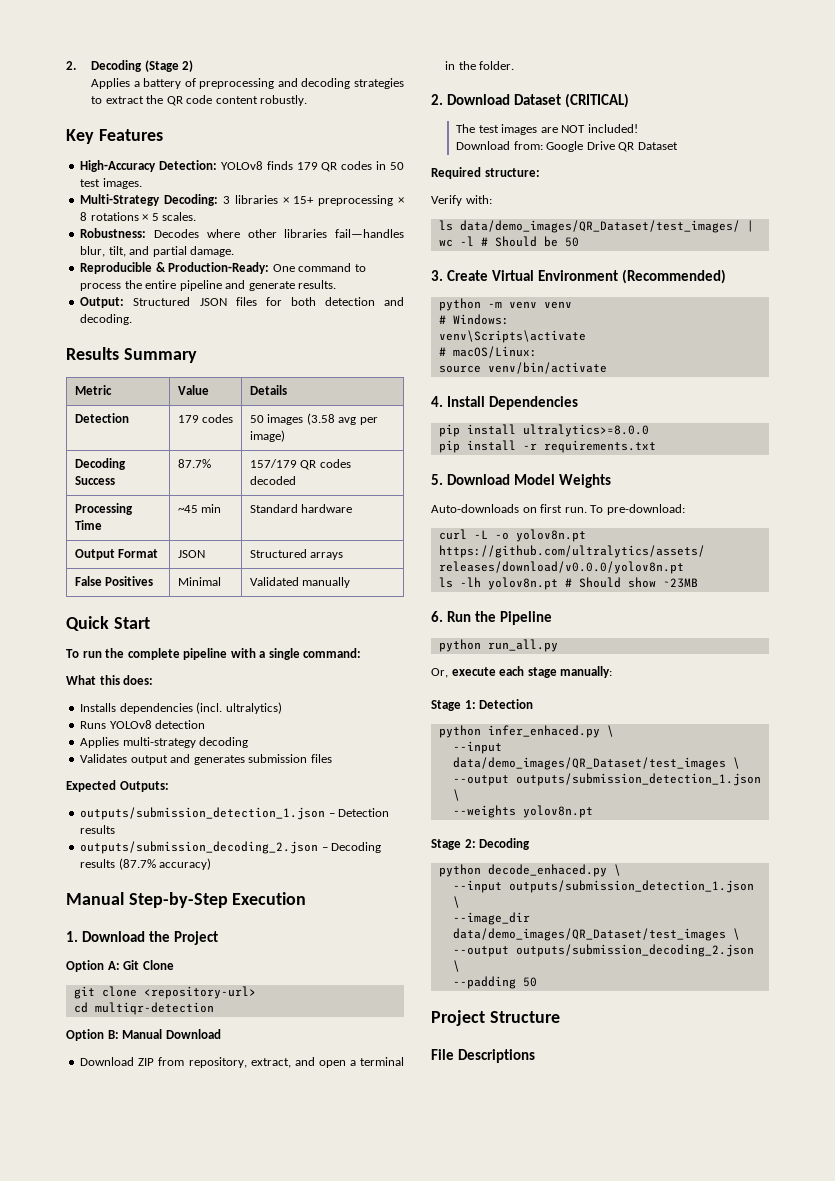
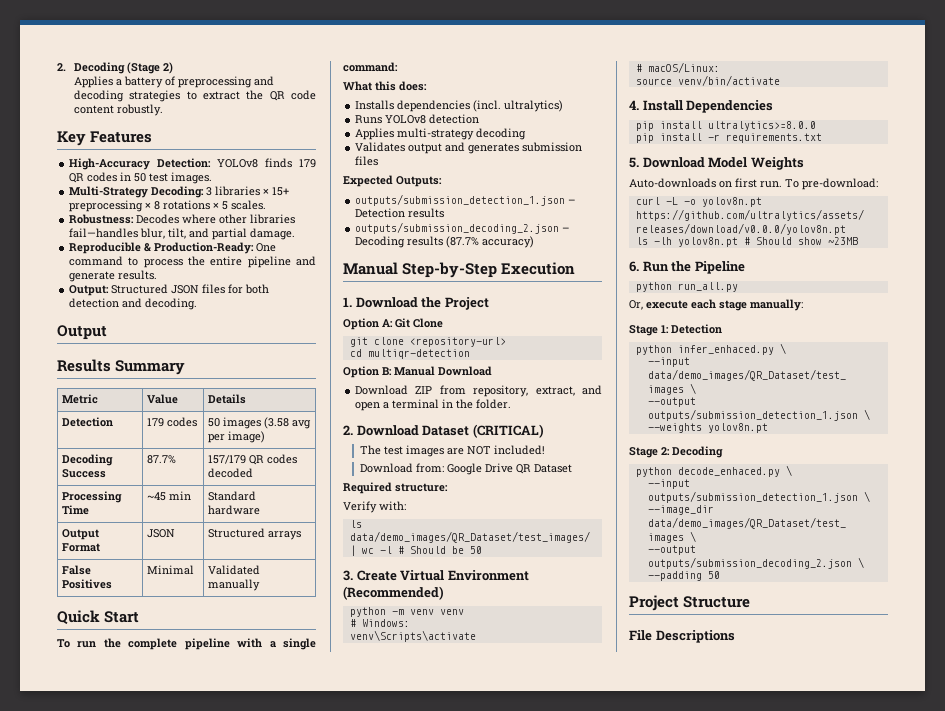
(133, 319) none -> [57,325,107,340] // Output

